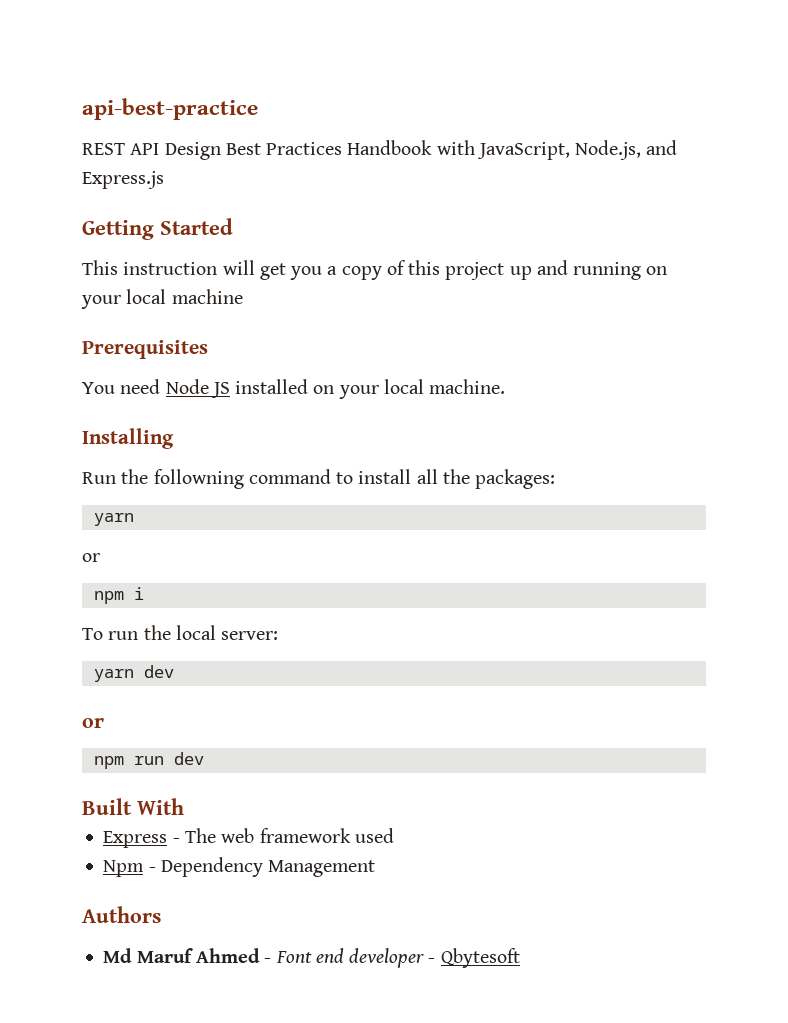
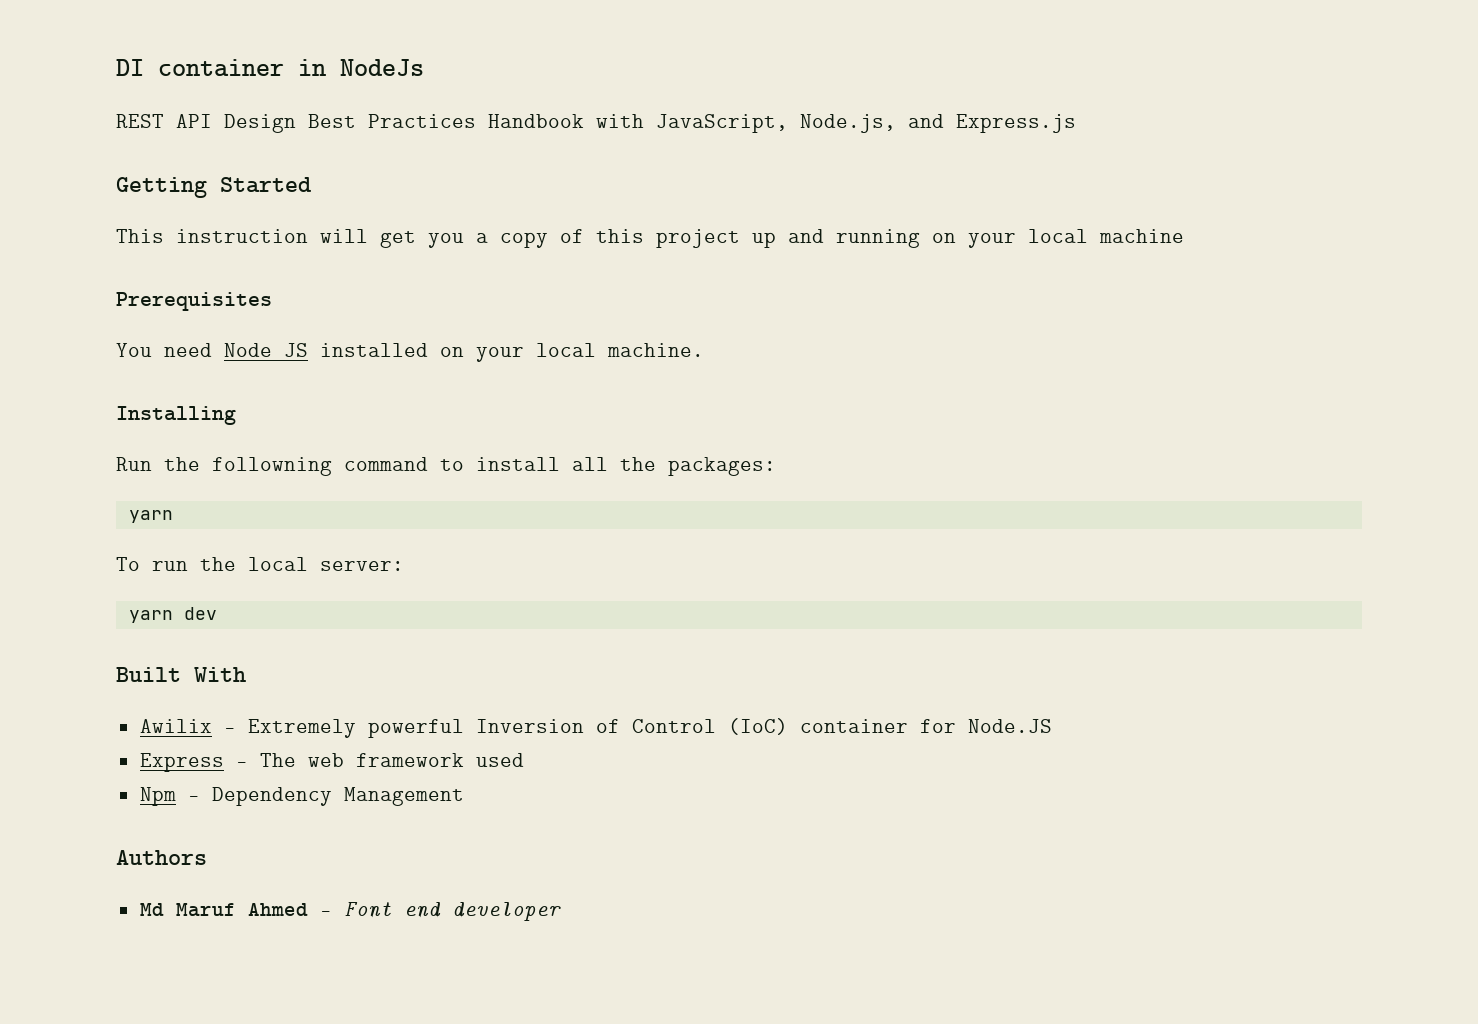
[82,98,258,120] api-best-practice -> [116,59,424,77] DI container in NodeJs
[82,553,100,562] [93,587,144,604] // or // npm i -> (173, 516) none
[82,718,104,728] [93,752,204,769] [82,798,184,815] or // npm run dev // Built With -> [116,667,246,682] [139,718,1052,738] Built With // Awilix - Extremely powerful Inversion of Control (IoC) container for Node.JS
[428,948,520,968] - Qbytesoft -> (561, 911) none

